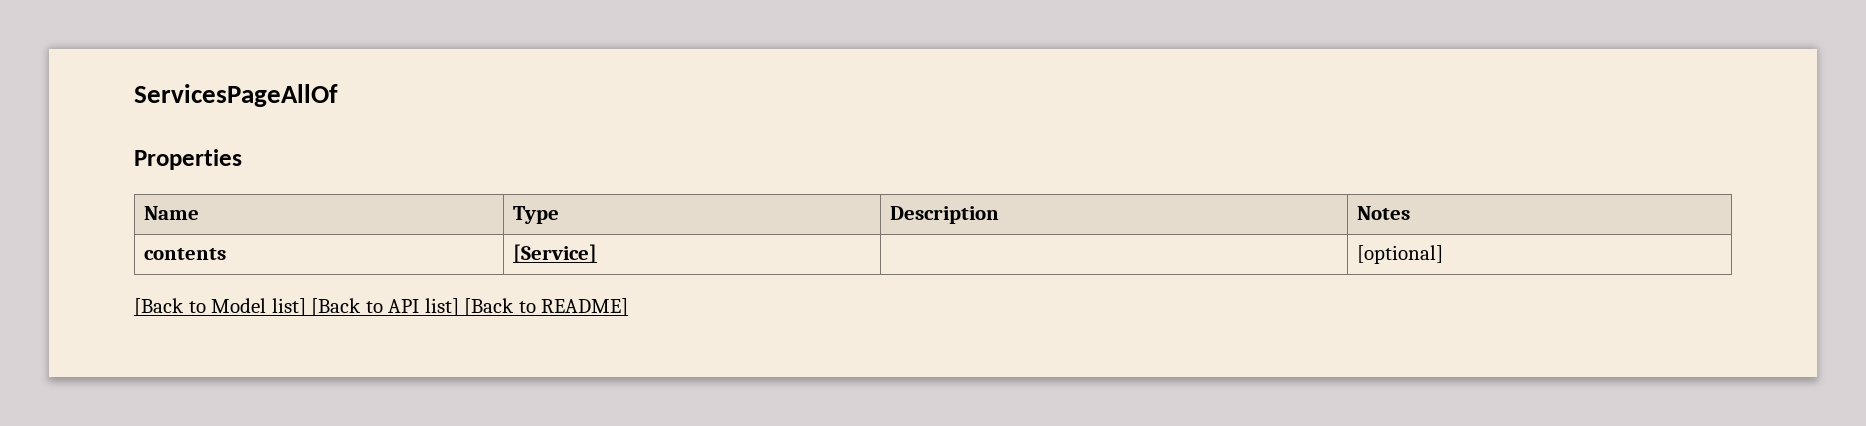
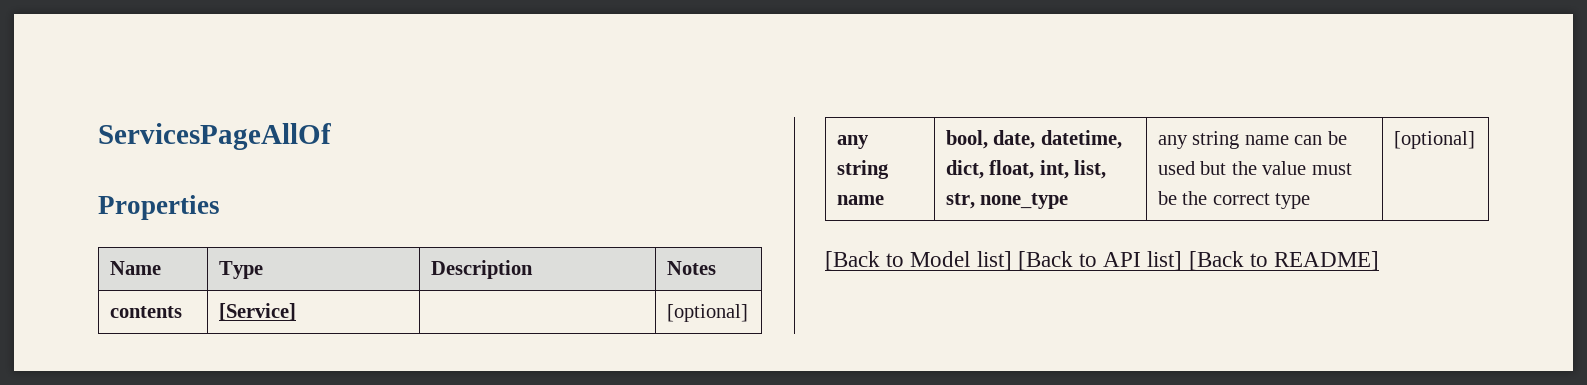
(1443, 254) none -> [836,135,869,149] [836,160,889,179] [836,195,884,205] [945,130,1122,149] [945,160,1107,179] [945,193,1069,209] [1157,131,1347,149] [1157,161,1352,175] [1157,191,1311,209] [1393,131,1475,149] // any string name | bool, date, datetime, dict, float, int, list, str, none_type | any string name can be used but the value must be the correct type | [optional]

